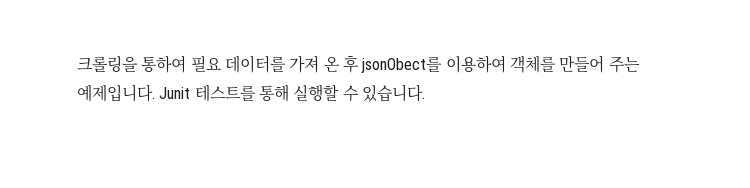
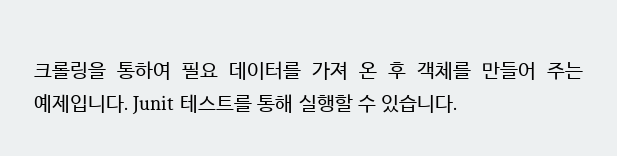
[361,55,506,73] jsonObect를 이용하여 -> (406, 70) none

